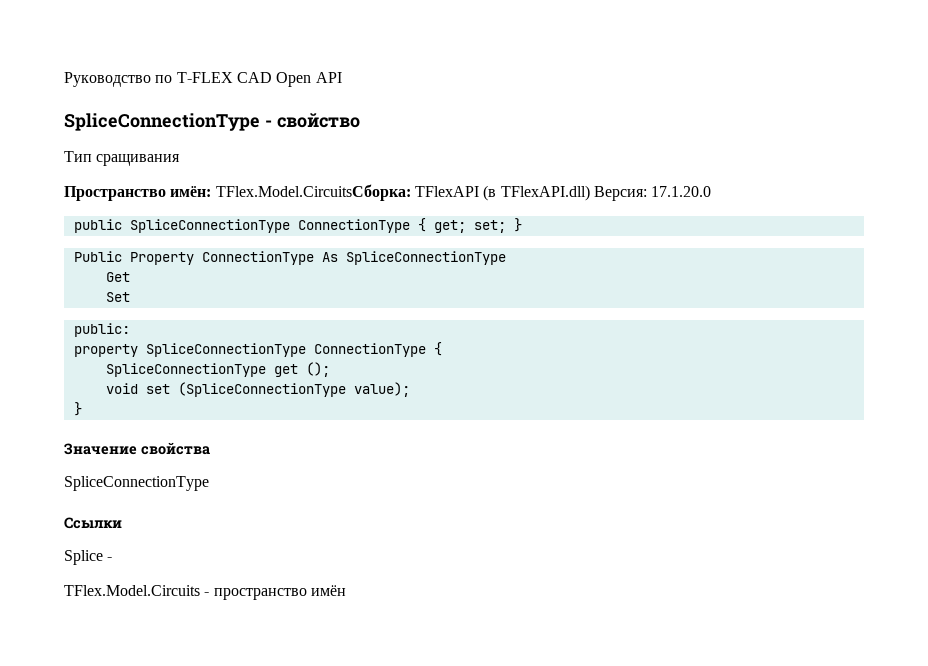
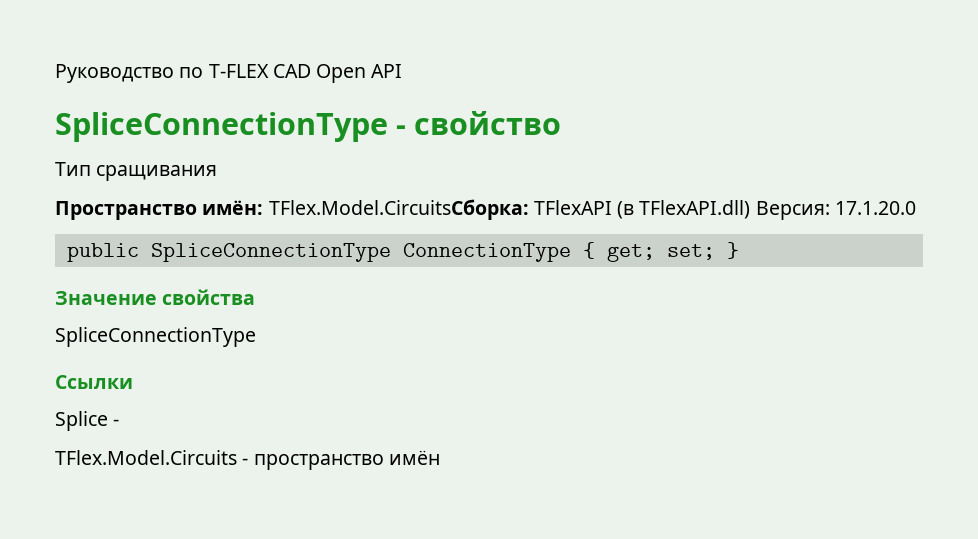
[73,251,506,265] [105,272,130,282] [105,292,130,302] [73,323,130,337] [73,342,442,357] [105,362,330,377] [105,382,410,397] [73,402,82,416] // Public Property ConnectionType As SpliceConnectionType // Get // Set // public: // property SpliceConnectionType ConnectionType { // SpliceConnectionType get (); // void set (SpliceConnectionType value); // } -> (739, 250) none

